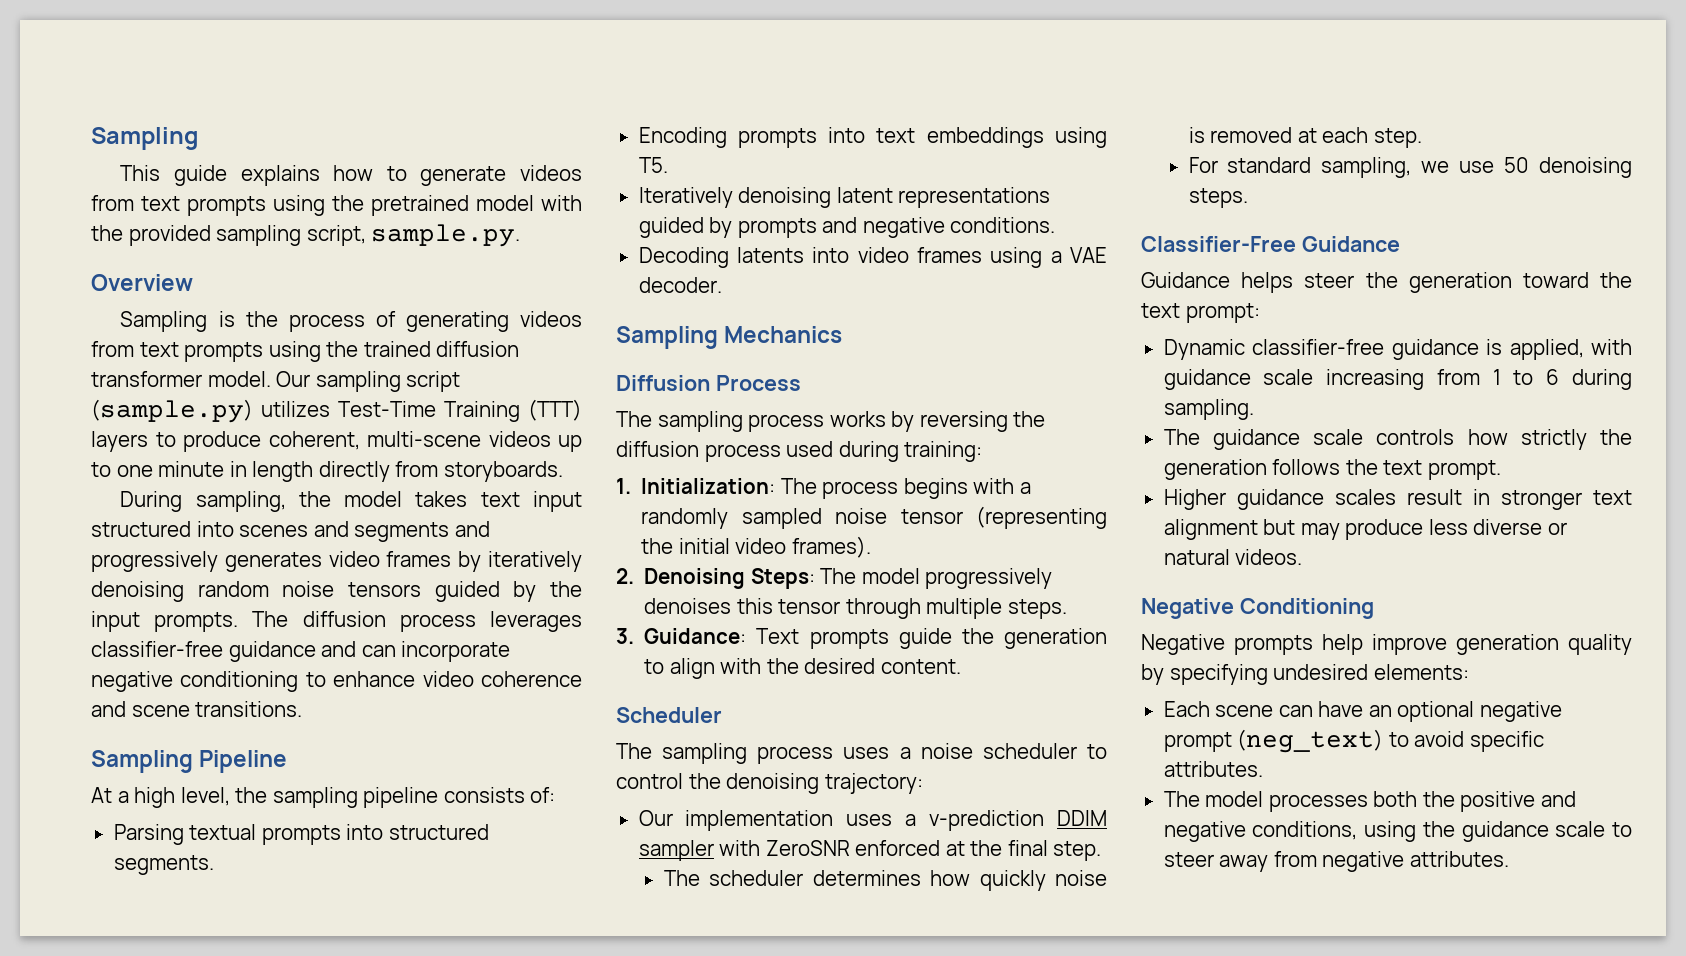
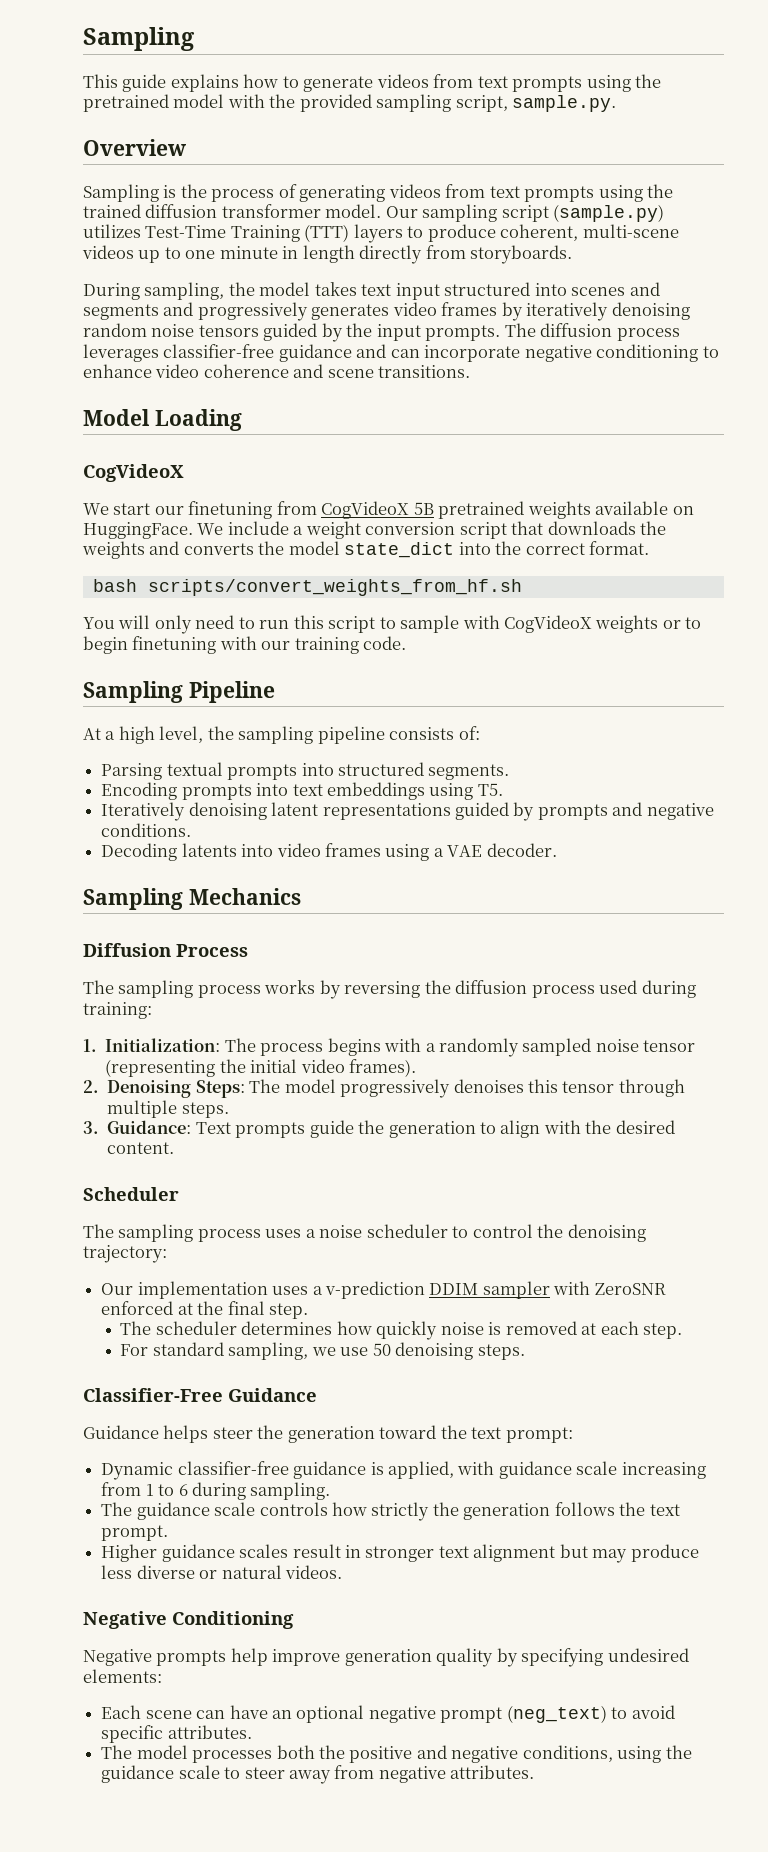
(303, 709) none -> [83,409,242,431] [83,464,184,482] [83,501,694,519] [83,521,667,539] [82,541,650,559] [92,579,522,596] [83,615,702,634] [83,636,407,654] // Model Loading // CogVideoX // We start our finetuning from CogVideoX 5B pretrained weights available on HuggingFace. We include a weight conversion script that downloads the weights and converts the model state_dict into the correct format. // bash scripts/convert_weights_from_hf.sh // You will only need to run this script to sample with CogVideoX weights or to begin finetuning with our training code.

